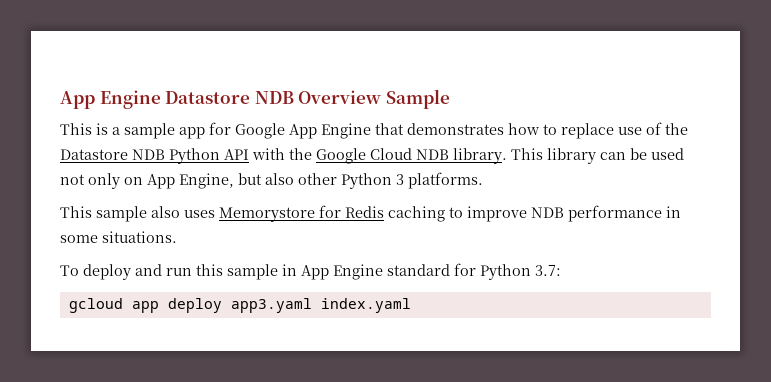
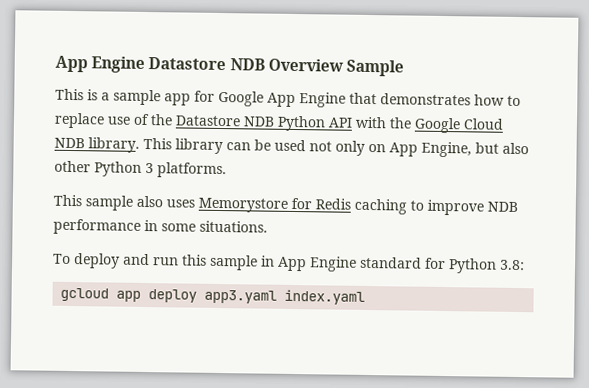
[535,265,561,276] 3.7: -> [500,259,525,271] 3.8:

